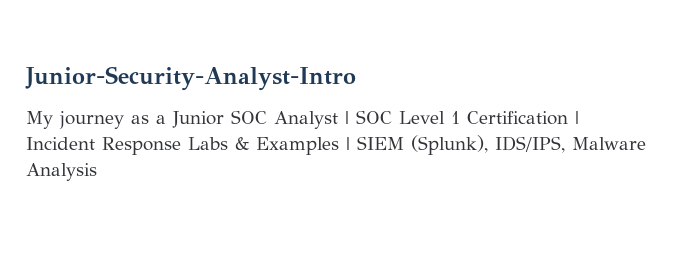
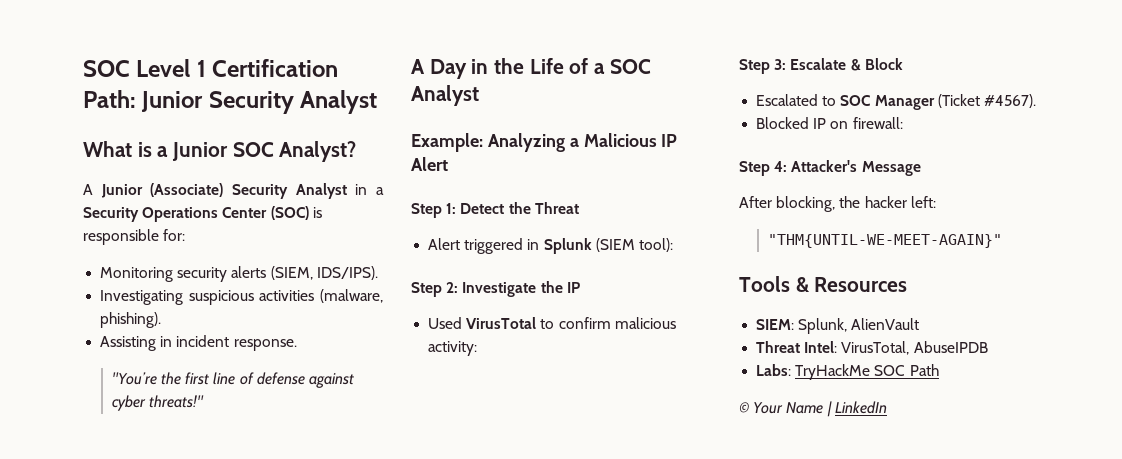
[25,66,356,91] [26,110,579,129] [26,135,646,155] [26,163,97,181] Junior-Security-Analyst-Intro // My journey as a Junior SOC Analyst | SOC Level 1 Certification | Incident Response Labs & Examples | SIEM (Splunk), IDS/IPS, Malware Analysis -> [83,59,339,77] [83,90,378,114] [83,141,357,162] [83,183,384,199] [83,206,322,222] [83,229,186,245] [100,266,378,282] [100,289,383,305] [100,312,162,328] [100,335,297,351] [111,372,354,388] [111,395,205,411] [411,58,651,79] [411,85,479,106] [411,133,678,152] [411,157,448,171] [411,202,579,218] [428,238,673,254] [411,281,580,297] [428,317,676,329] [428,341,478,356] [739,58,903,74] [756,94,1036,110] [756,117,903,129] [739,160,921,176] [739,196,936,212] [767,234,1002,248] [739,276,908,292] [756,318,920,334] [756,341,988,355] [756,364,939,380] [739,401,887,417] SOC Level 1 Certification Path: Junior Security Analyst // What is a Junior SOC Analyst? // A Junior (Associate) Security Analyst in a Security Operations Center (SOC) is responsible for: // Monitoring security alerts (SIEM, IDS/IPS). // Investigating suspicious activities (malware, phishing). // Assisting in incident response. // "You’re the first line of defense against cyber threats!" // A Day in the Life of a SOC Analyst // Example: Analyzing a Malicious IP Alert // Step 1: Detect the Threat // Alert triggered in Splunk (SIEM tool): // Step 2: Investigate the IP // Used VirusTotal to confirm malicious activity: // Step 3: Escalate & Block // Escalated to SOC Manager (Ticket #4567). // Blocked IP on firewall: // Step 4: Attacker's Message // After blocking, the hacker left: // "THM{UNTIL-WE-MEET-AGAIN}" // Tools & Resources // SIEM: Splunk, AlienVault // Threat Intel: VirusTotal, AbuseIPDB // Labs: TryHackMe SOC Path // © Your Name | LinkedIn

